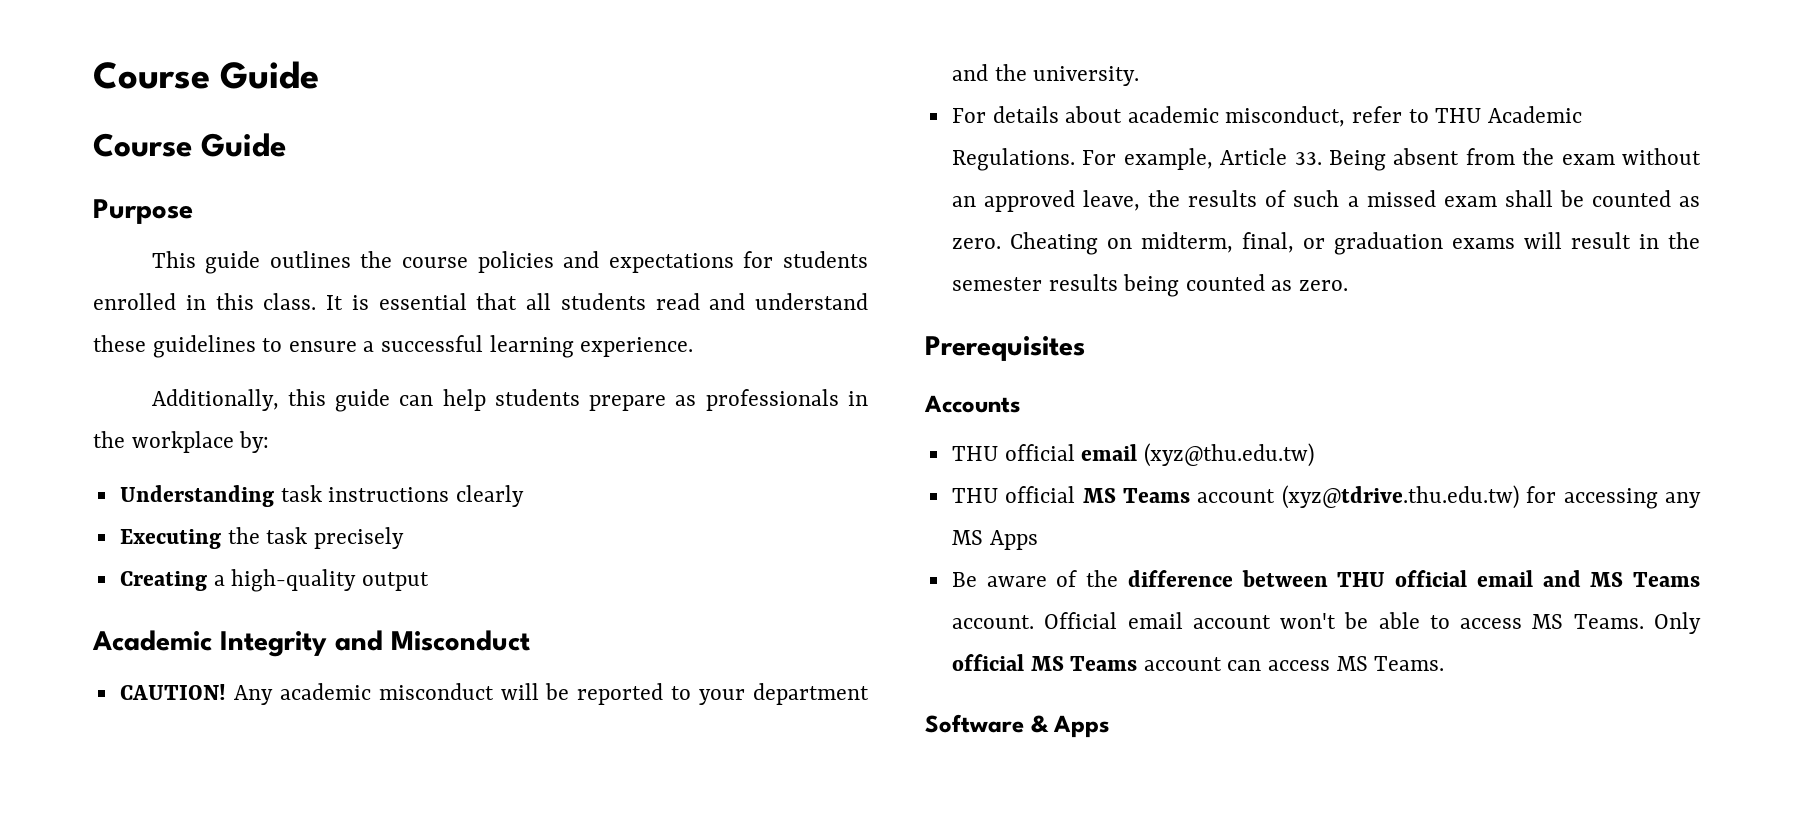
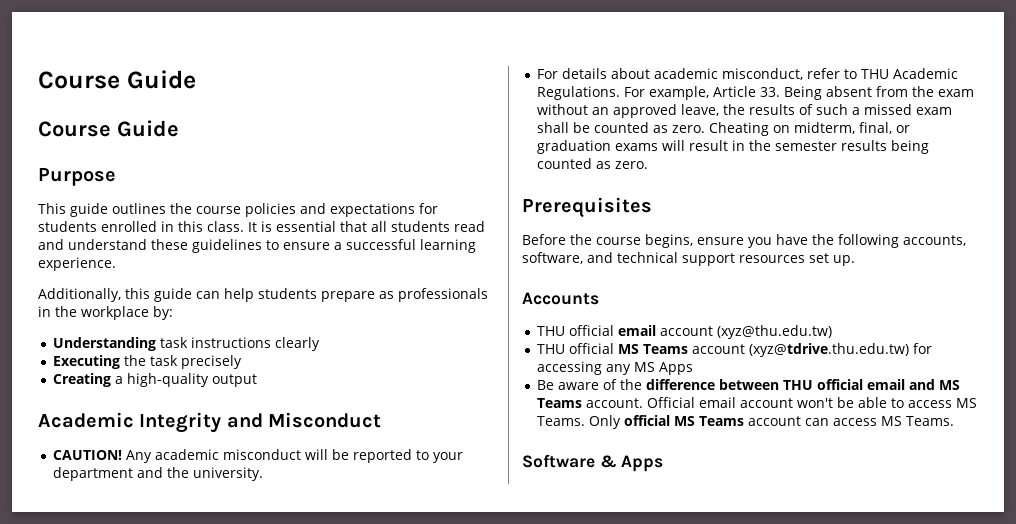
(1085, 348) none -> [522,234,966,248] [522,252,855,266] // Before the course begins, ensure you have the following accounts, software, and technical support resources set up.
(1138, 452) none -> [660,326,714,336] account

